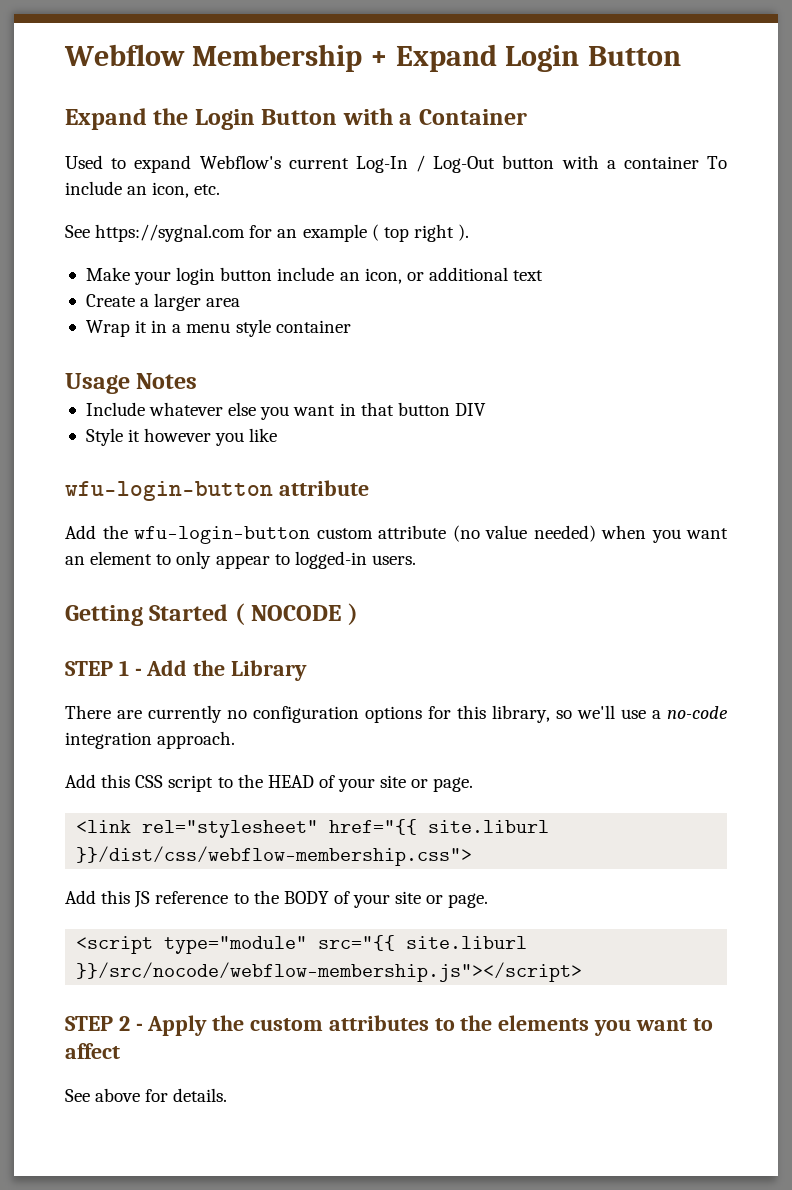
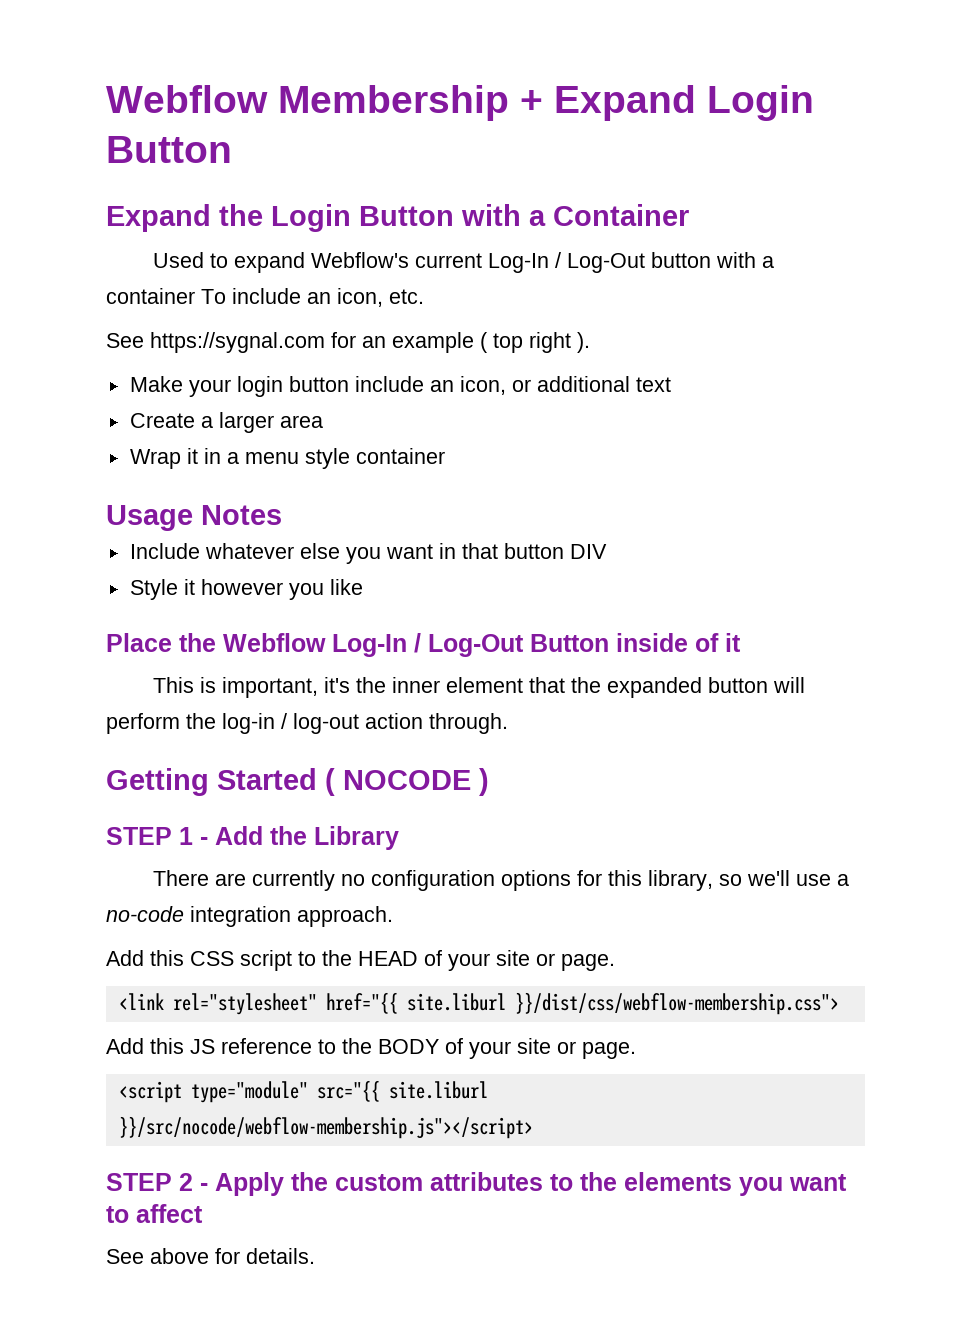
[65,480,369,501] [65,525,728,544] [65,551,416,569] wfu-login-button attribute // Add the wfu-login-button custom attribute (no value needed) when you want an element to only appear to logged-in users. -> [106,633,741,657] [153,677,806,698] [106,713,508,734] Place the Webflow Log-In / Log-Out Button inside of it // This is important, it's the inner element that the expanded button will perform the log-in / log-out action through.

